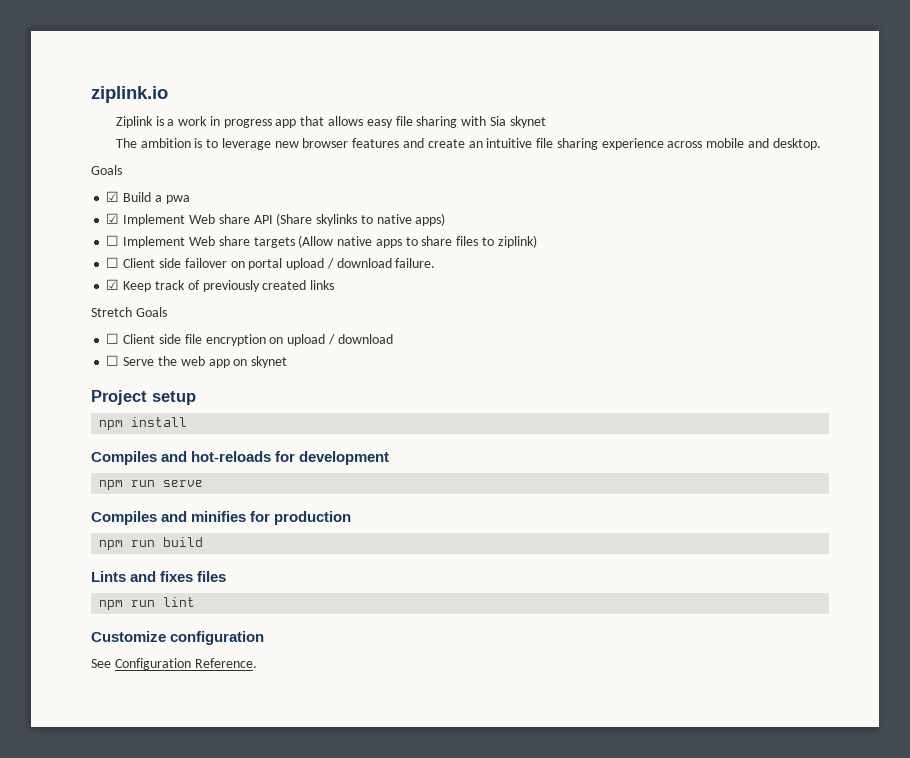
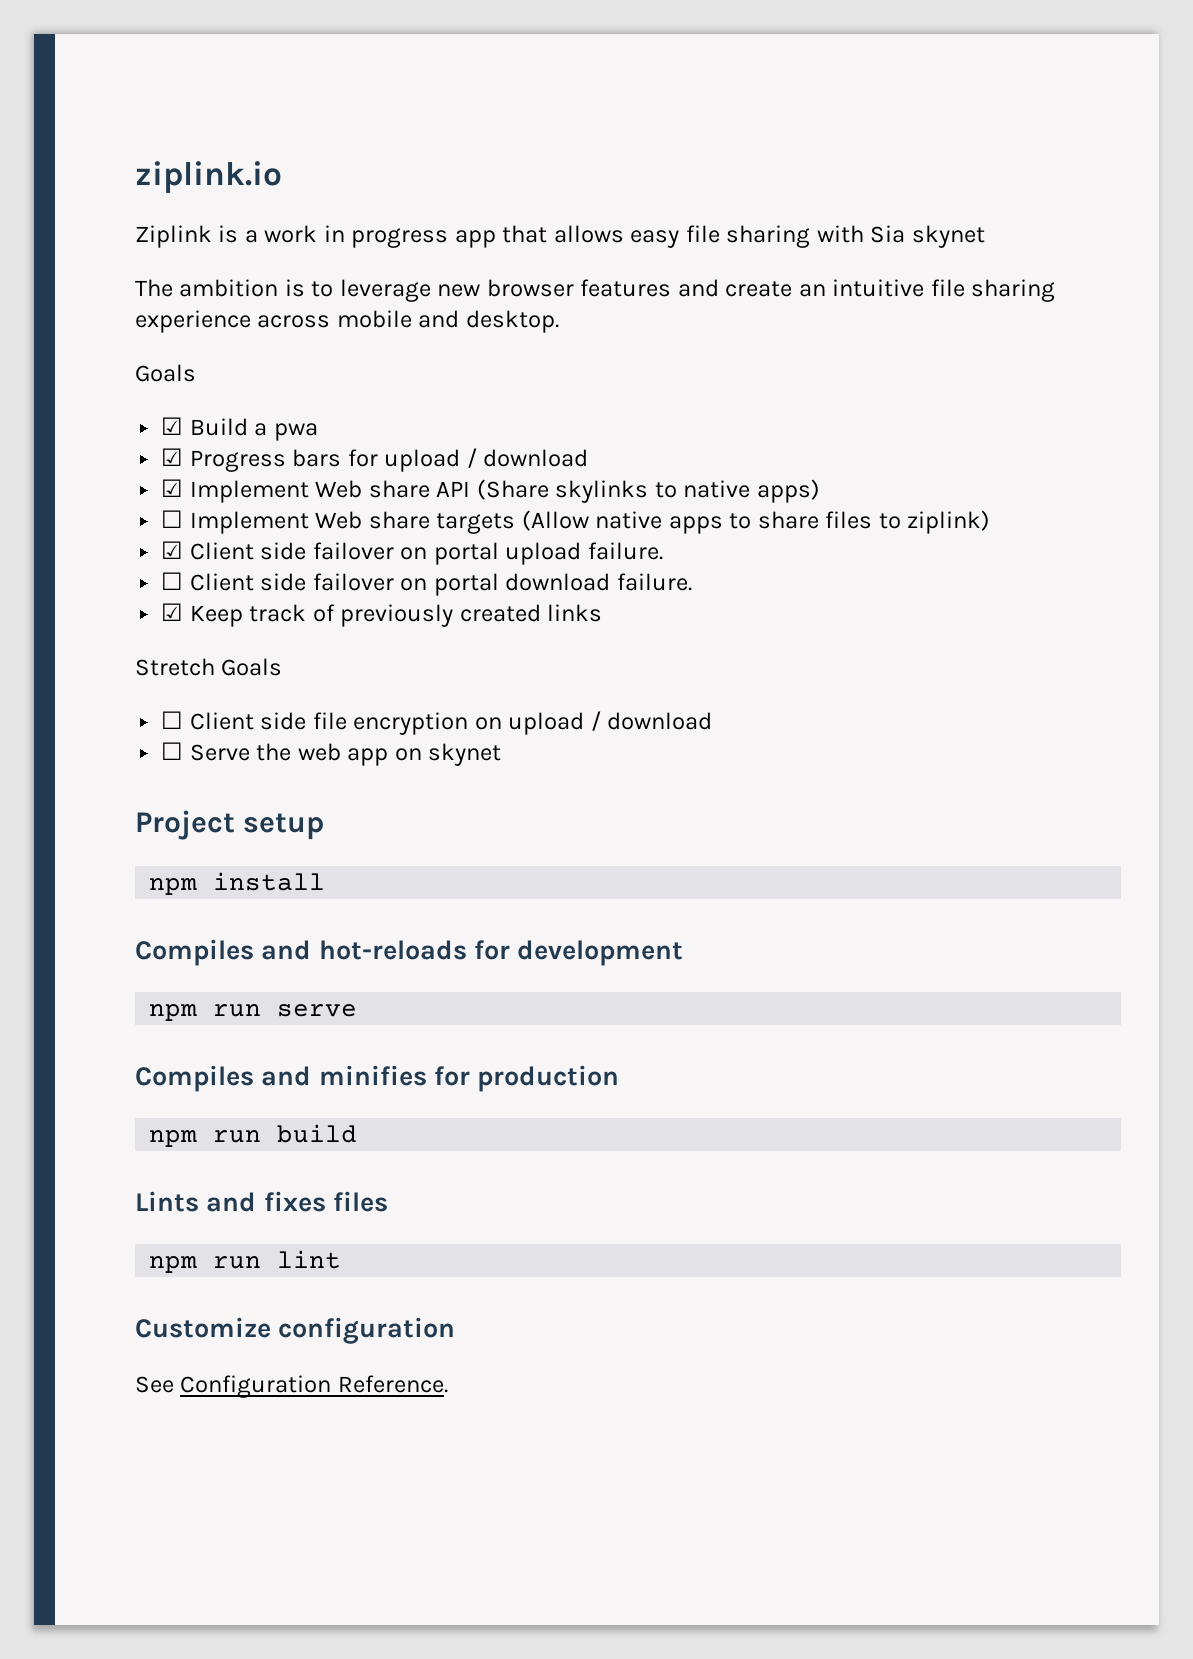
(190, 199) none -> [161,448,589,472] // ☑ Progress bars for upload / download
(537, 241) none -> [161,541,663,565] // ☑ Client side failover on portal upload failure.
[286,258,334,270] upload / -> (499, 584) none

